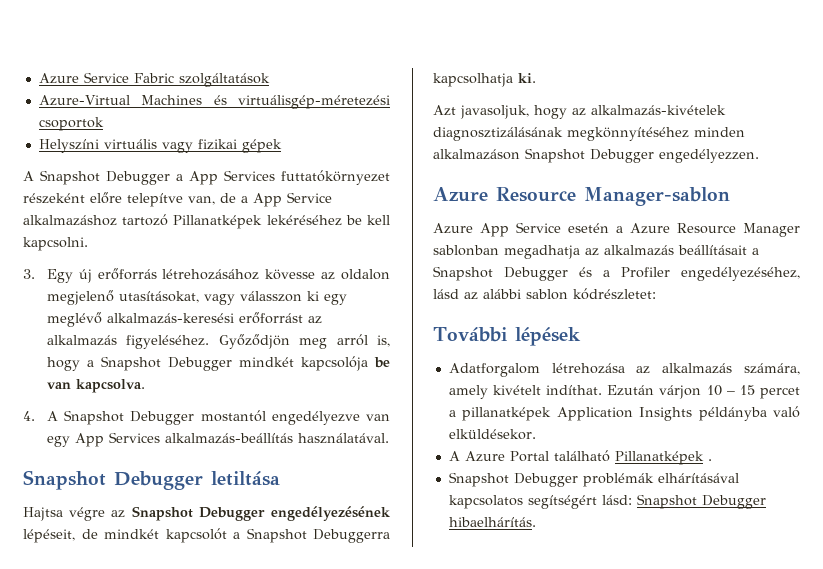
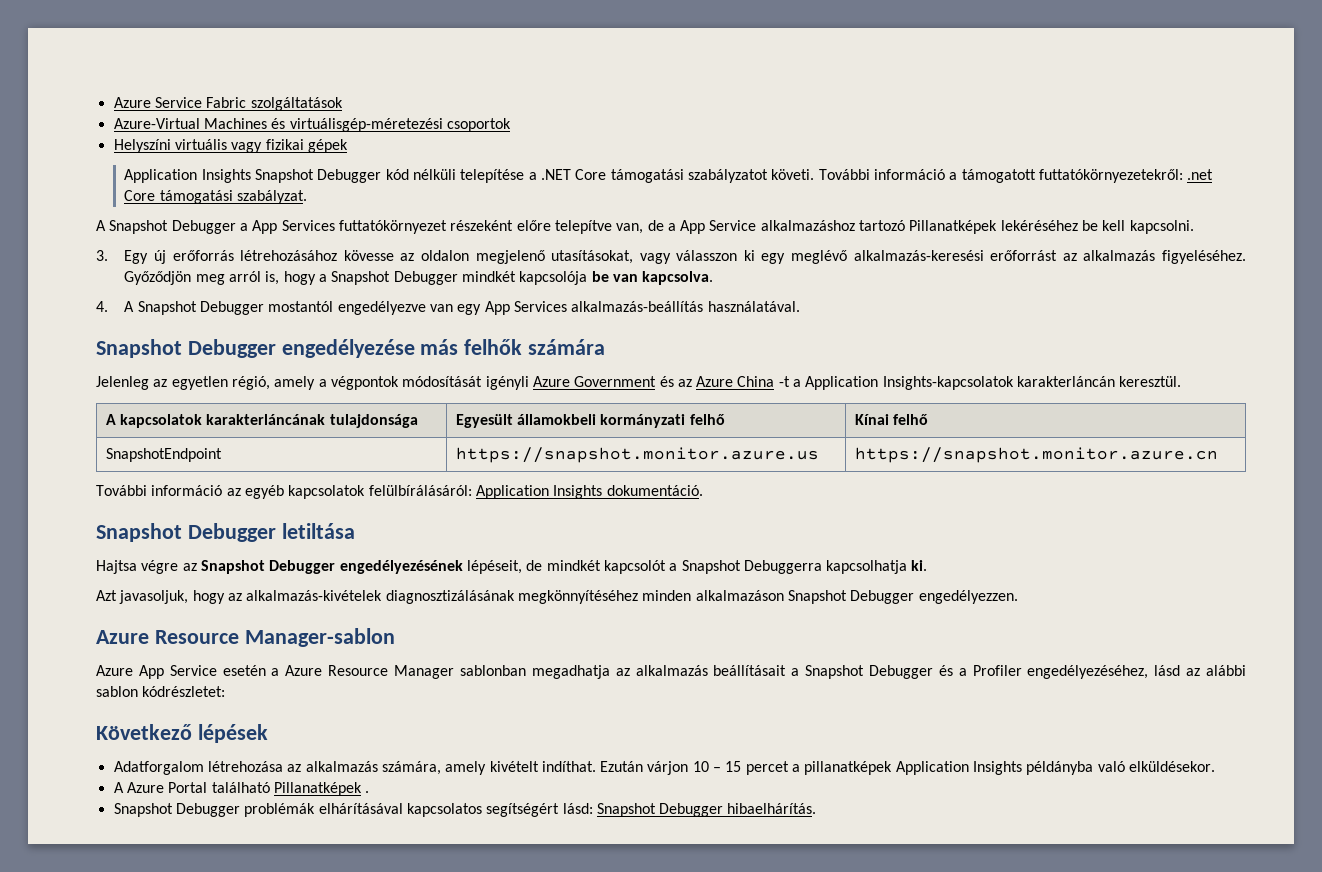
(282, 146) none -> [124,169,1214,183] [124,190,308,204] // Application Insights Snapshot Debugger kód nélküli telepítése a .NET Core támogatási szabályzatot követi. További információ a támogatott futtatókörnyezetekről: .net Core támogatási szabályzat.
(389, 438) none -> [96,339,606,358] [96,376,1182,390] [105,414,418,428] [455,414,725,428] [854,414,928,425] [105,448,222,462] [455,447,819,463] [854,447,1218,463] [96,485,703,499] // Snapshot Debugger engedélyezése más felhők számára // Jelenleg az egyetlen régió, amely a végpontok módosítását igényli Azure Government és az Azure China -t a Application Insights-kapcsolatok karakterláncán keresztül. // A kapcsolatok karakterláncának tulajdonsága | Egyesült államokbeli kormányzati felhő | Kínai felhő // SnapshotEndpoint | https://snapshot.monitor.azure.us | https://snapshot.monitor.azure.cn // További információ az egyéb kapcsolatok felülbírálásáról: Application Insights dokumentáció.
[433,327,507,342] További -> [96,724,192,740] Következő

